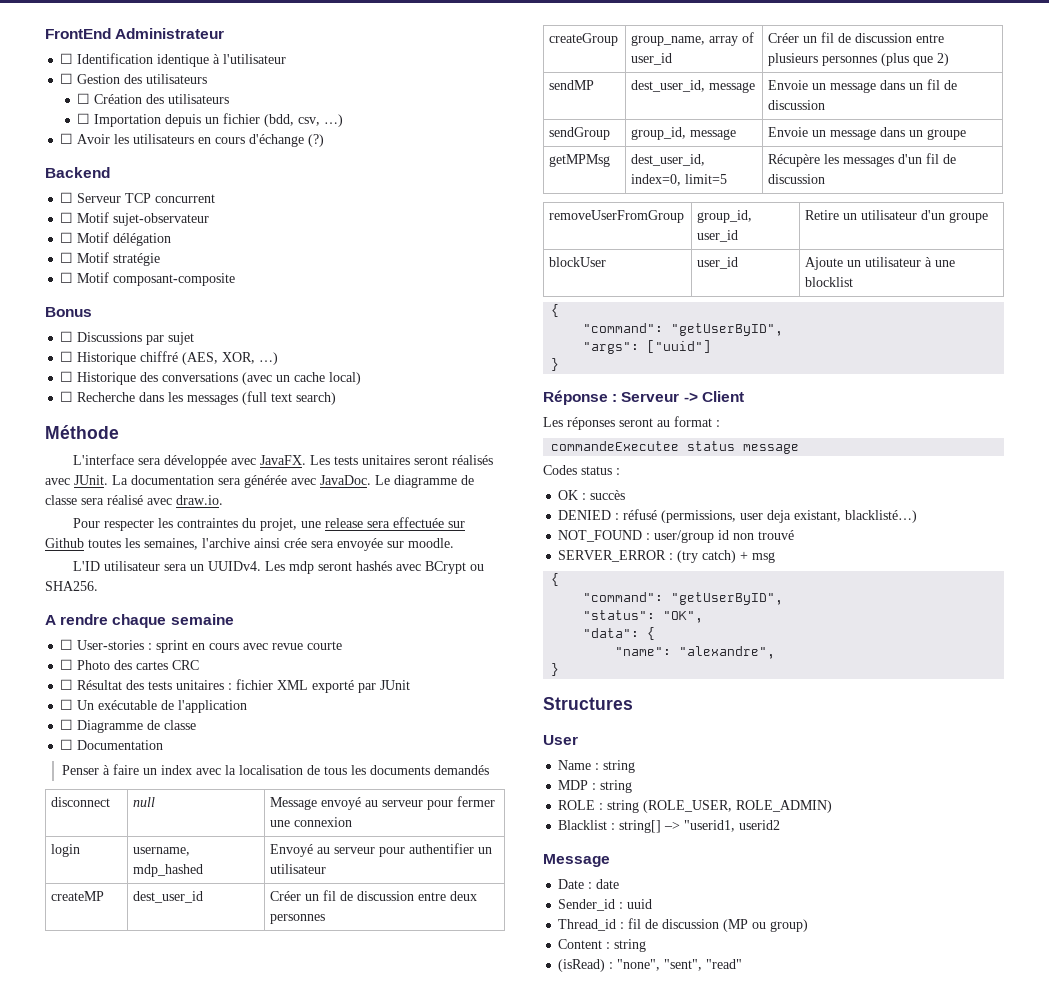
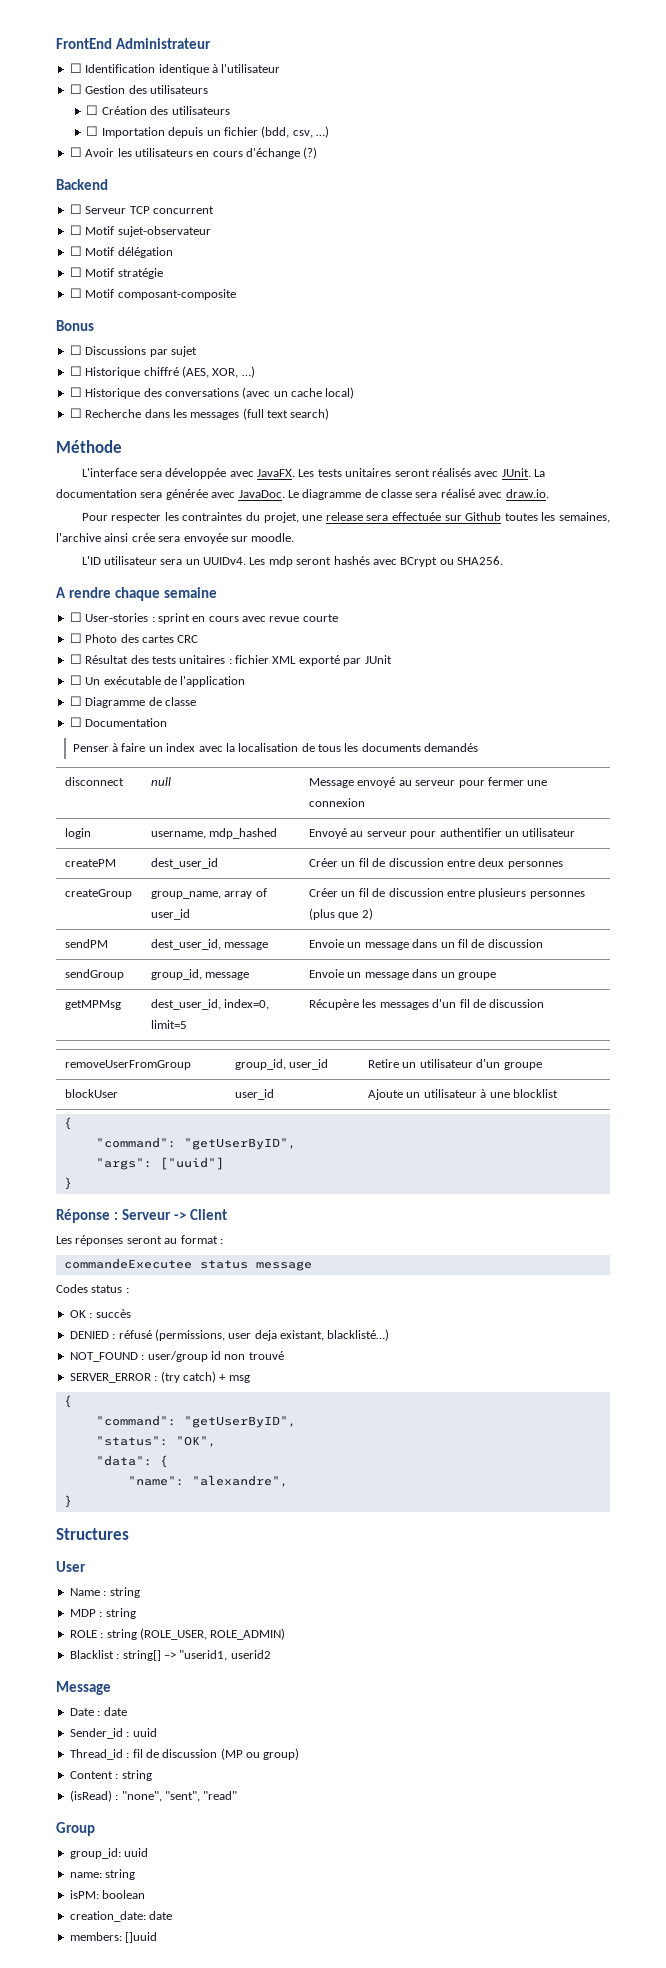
[51,891,105,901] createMP -> [65,859,117,867] createPM
[549,80,595,90] sendMP -> [65,939,109,948] sendPM
(743, 964) none -> [56,1822,95,1836] [69,1848,149,1859] [69,1869,136,1880] [69,1890,146,1899] [69,1911,173,1922] [69,1932,158,1943] // Group // group_id: uuid // name: string // isPM: boolean // creation_date: date // members: []uuid

